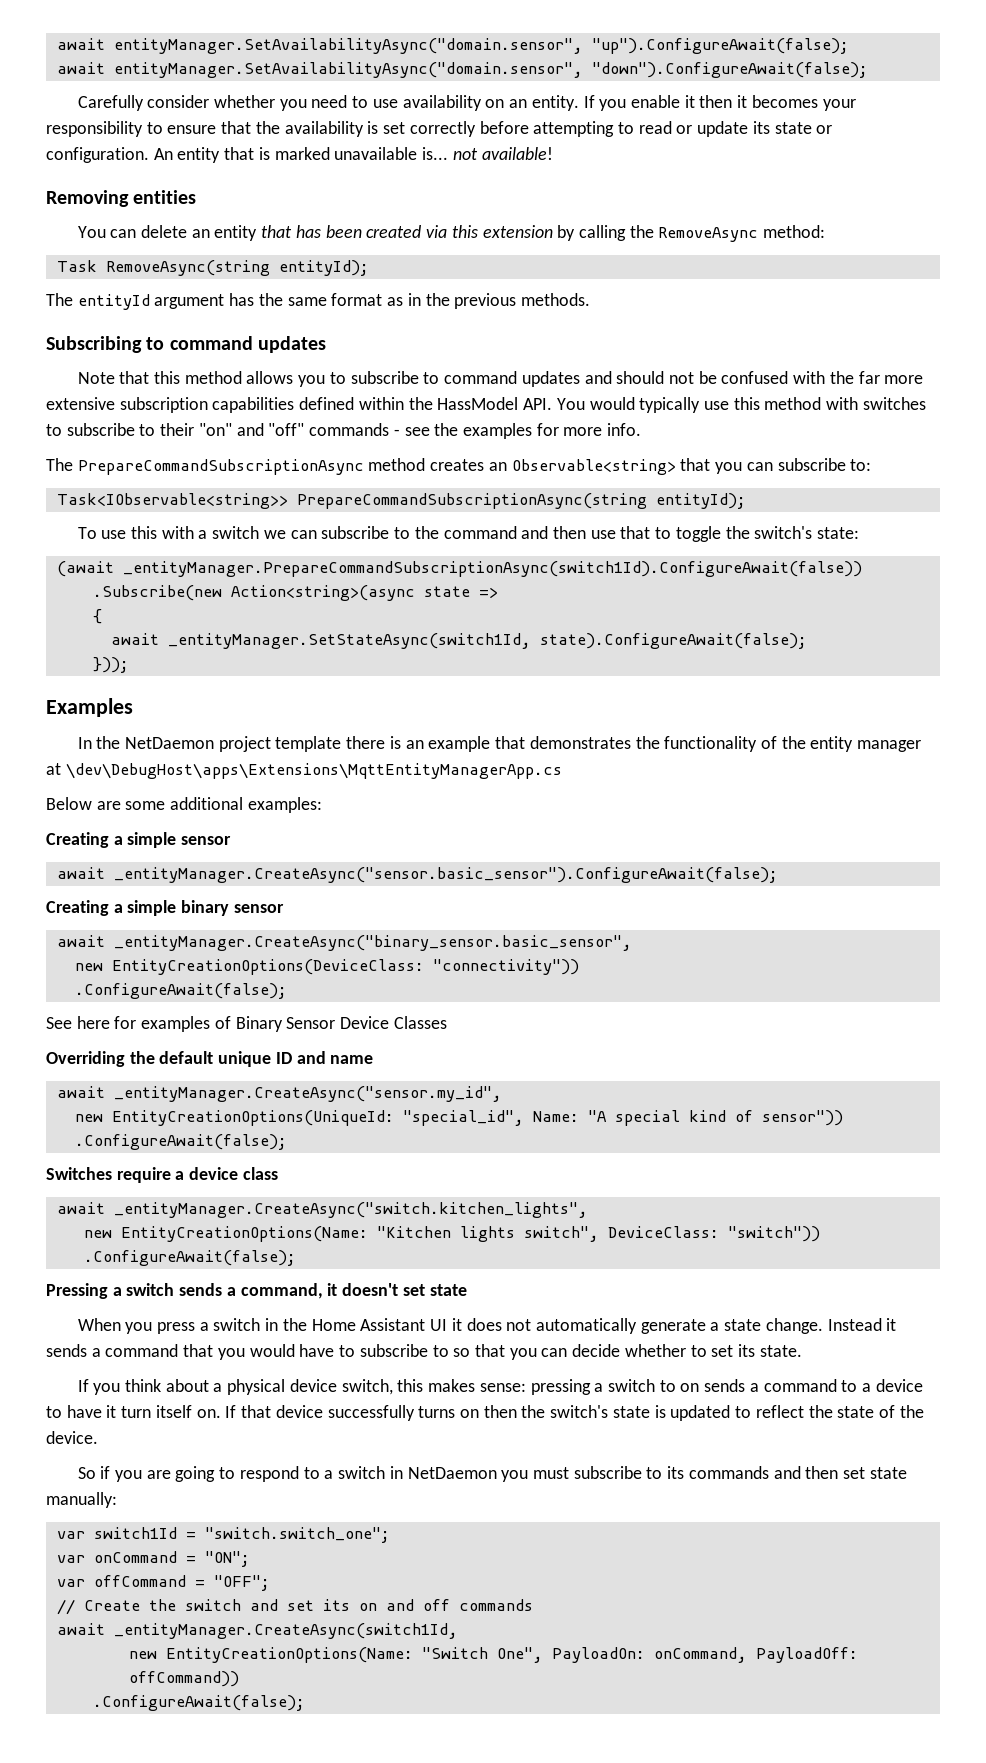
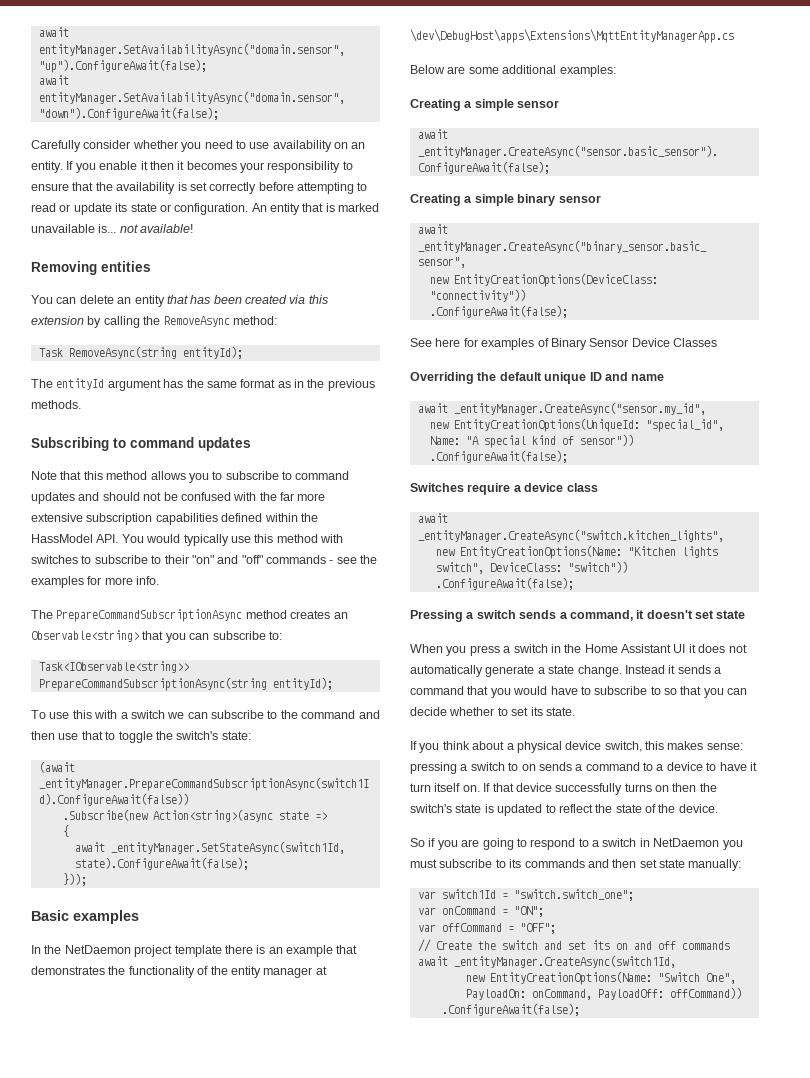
[46,698,133,717] Examples -> [31,910,139,924] Basic examples

